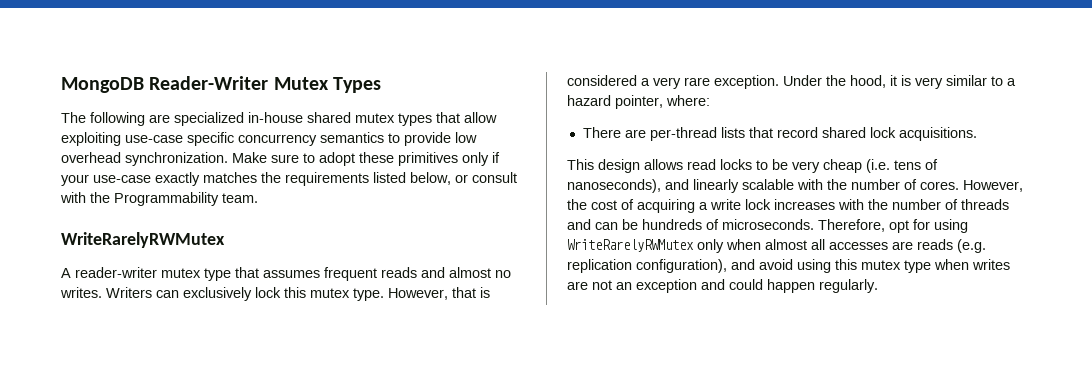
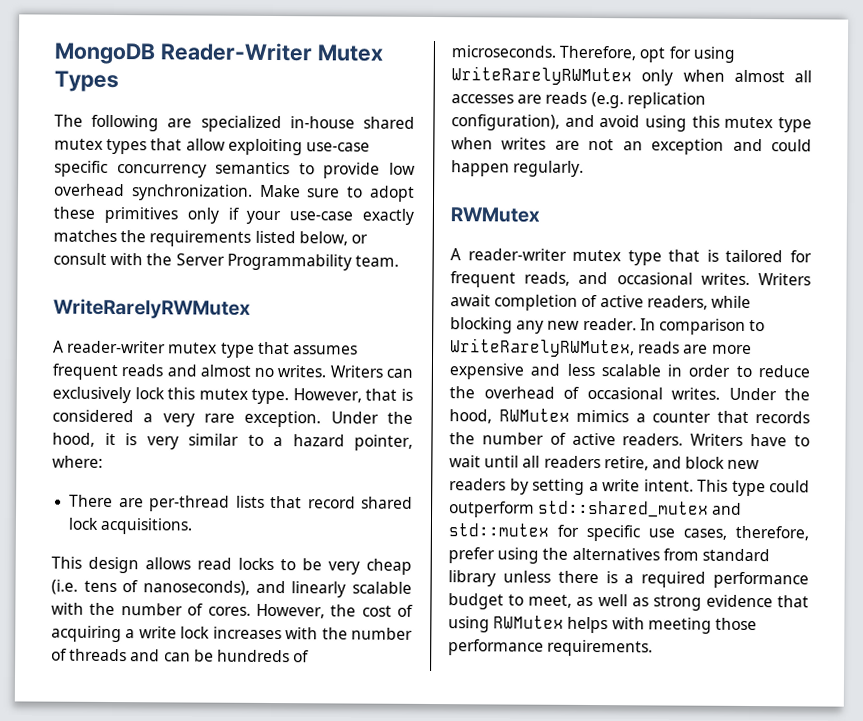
(110, 197) none -> [175,253,225,266] Server
(878, 286) none -> [450,207,540,223] [450,248,812,266] [450,271,811,288] [450,294,751,311] [450,317,766,335] [450,338,752,358] [449,363,810,380] [449,386,810,401] [449,408,810,424] [449,432,810,447] [449,455,761,471] [449,478,810,497] [449,500,743,518] [448,523,809,542] [448,547,770,564] [448,570,809,589] [448,593,809,611] [448,615,757,634] [448,639,654,657] // RWMutex // A reader-writer mutex type that is tailored for frequent reads, and occasional writes. Writers await completion of active readers, while blocking any new reader. In comparison to WriteRarelyRWMutex, reads are more expensive and less scalable in order to reduce the overhead of occasional writes. Under the hood, RWMutex mimics a counter that records the number of active readers. Writers have to wait until all readers retire, and block new readers by setting a write intent. This type could outperform std::shared_mutex and std::mutex for specific use cases, therefore, prefer using the alternatives from standard library unless there is a required performance budget to meet, as well as strong evidence that using RWMutex helps with meeting those performance requirements.

